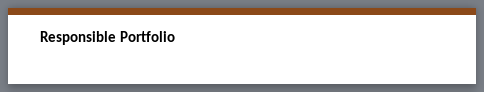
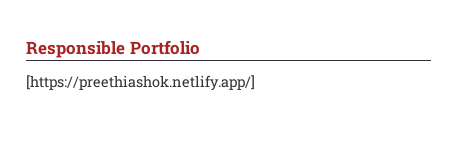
(175, 36) none -> [26,75,255,91] // [https://preethiashok.netlify.app/]

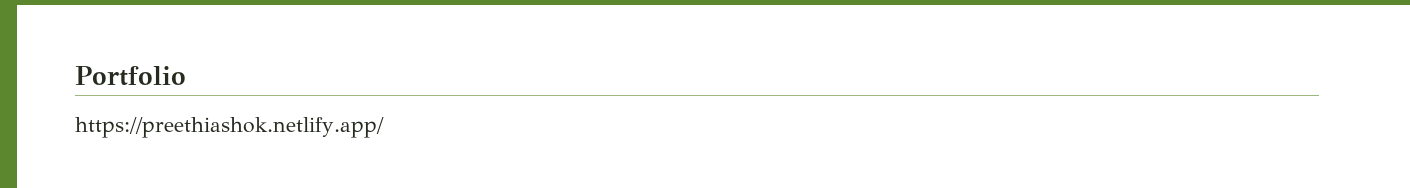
[26,41,125,58] Responsible -> (75, 76) none
[26,75,255,91] [https://preethiashok.netlify.app/] -> [75,117,384,138] https://preethiashok.netlify.app/

